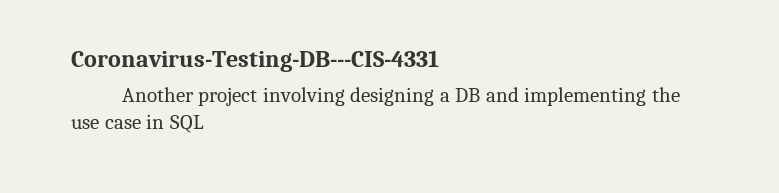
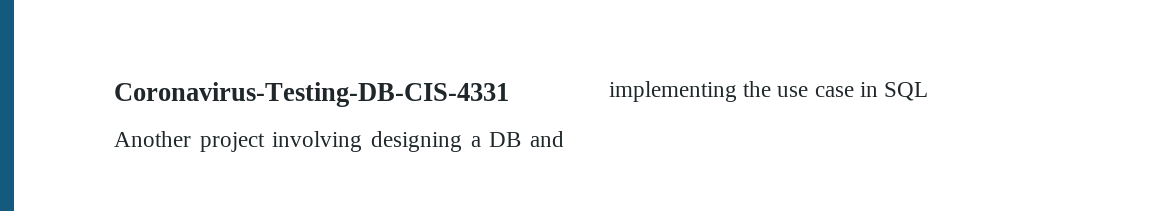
[71,50,439,72] Coronavirus-Testing-DB---CIS-4331 -> [114,82,509,107] Coronavirus-Testing-DB-CIS-4331

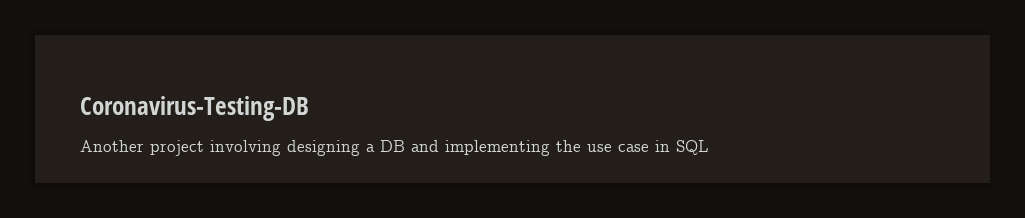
[114,82,509,107] Coronavirus-Testing-DB-CIS-4331 -> [80,96,309,121] Coronavirus-Testing-DB

